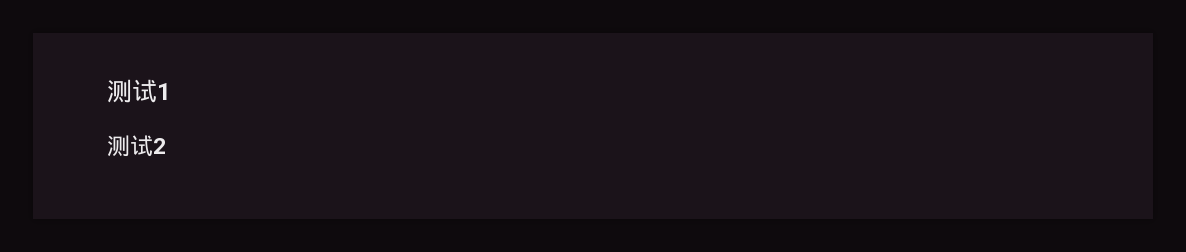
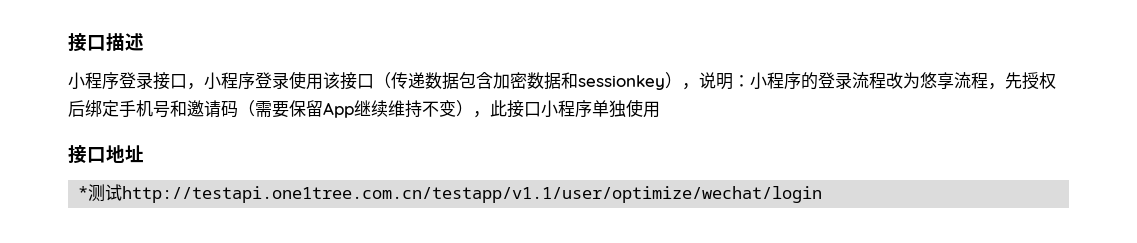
[107,79,171,103] [107,135,166,157] 测试1 // 测试2 -> [68,33,144,52] [68,71,1056,90] [68,99,660,118] [68,145,144,164] [78,184,823,203] 接口描述 // 小程序登录接口，小程序登录使用该接口（传递数据包含加密数据和sessionkey），说明：小程序的登录流程改为悠享流程，先授权后绑定手机号和邀请码（需要保留App继续维持不变），此接口小程序单独使用 // 接口地址 // *测试http://testapi.one1tree.com.cn/testapp/v1.1/user/optimize/wechat/login

